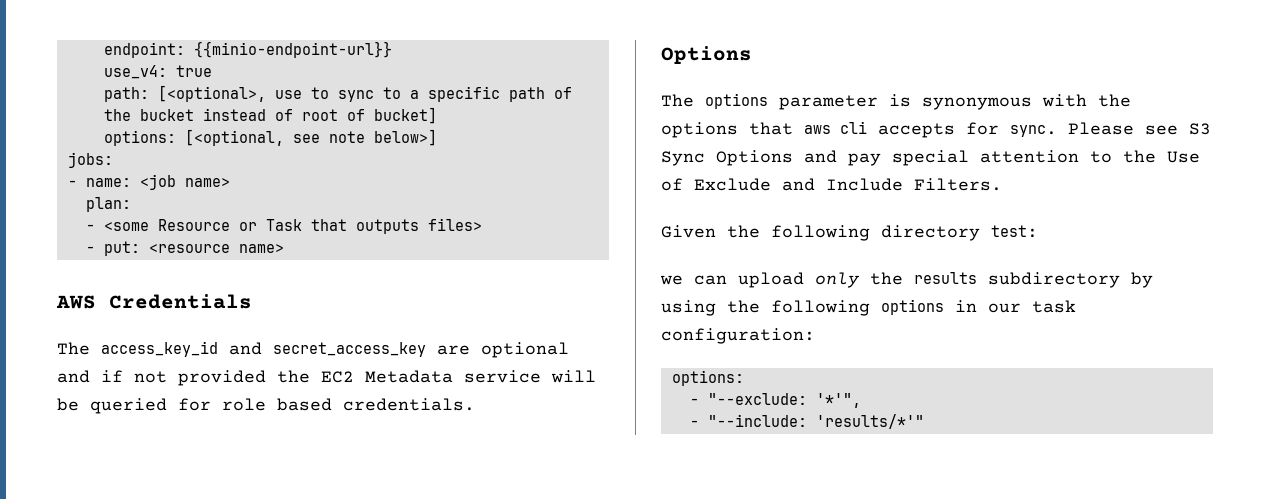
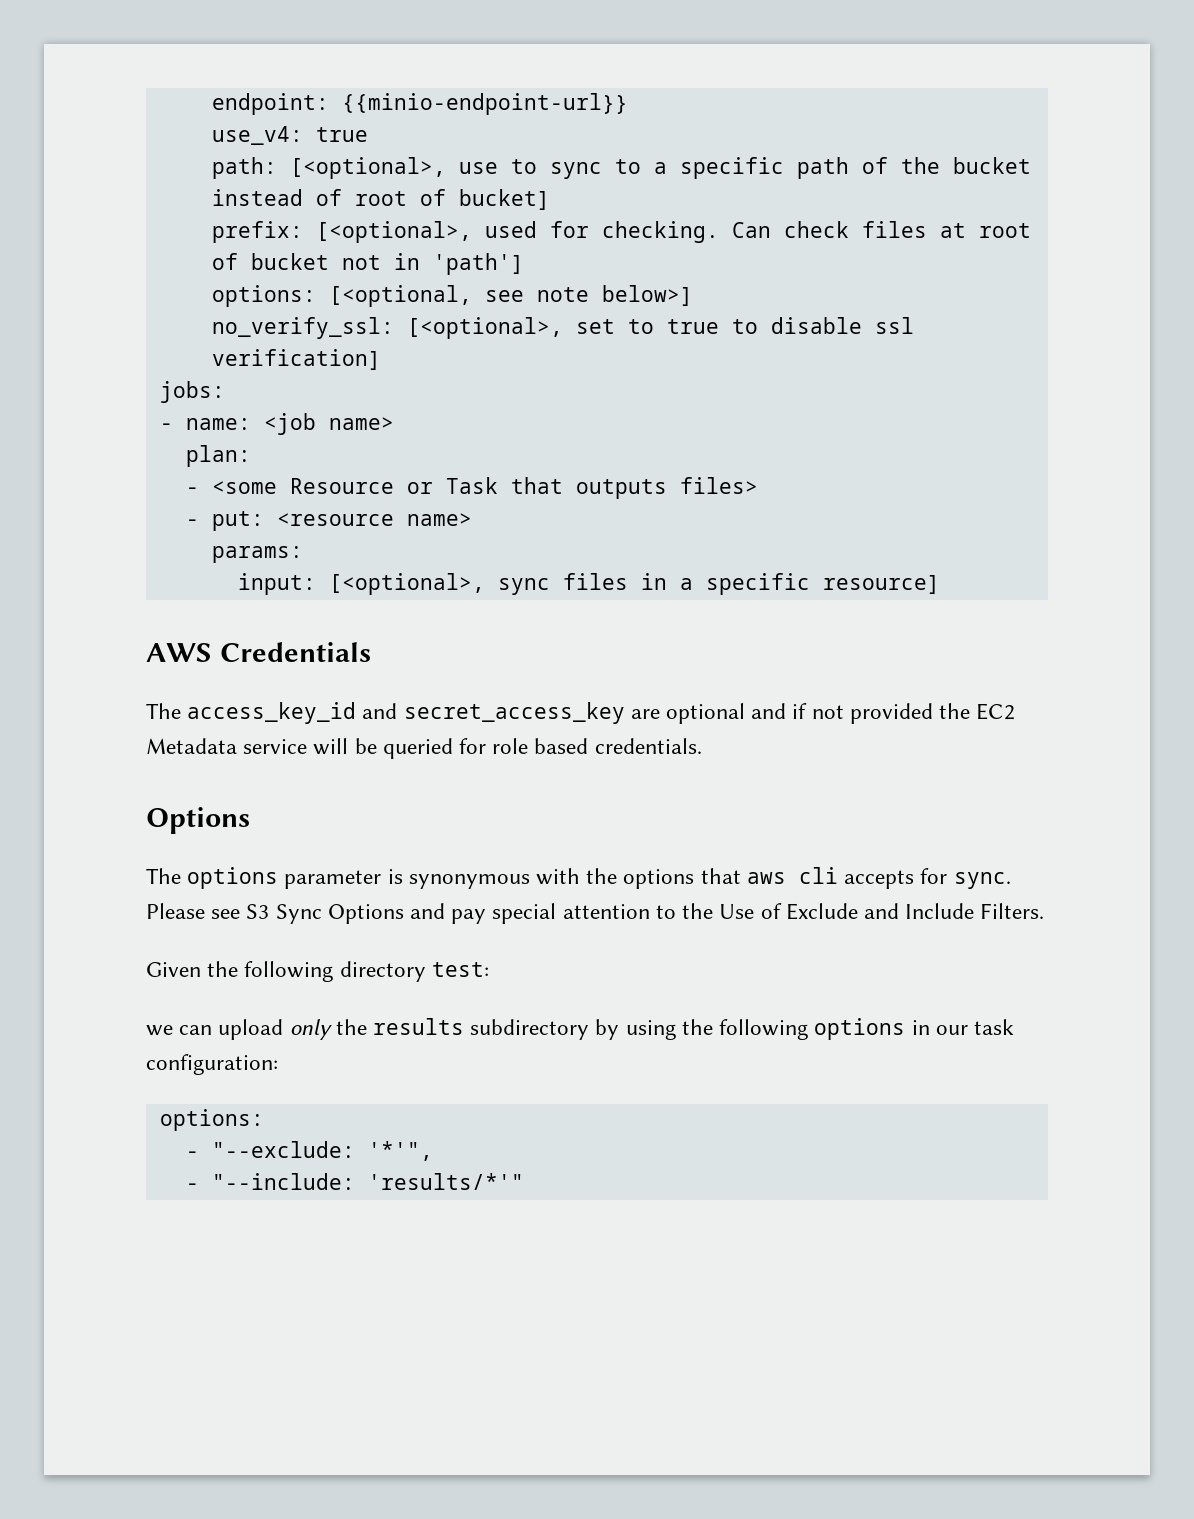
(437, 115) none -> [211,221,1031,243] [211,253,524,275] // prefix: [<optional>, used for checking. Can check files at root of bucket not in 'path']
(437, 137) none -> [211,317,914,339] [211,349,381,370] // no_verify_ssl: [<optional>, set to true to disable ssl verification]
(284, 248) none -> [211,546,303,563] [237,573,940,595] // params: // input: [<optional>, sync files in a specific resource]

